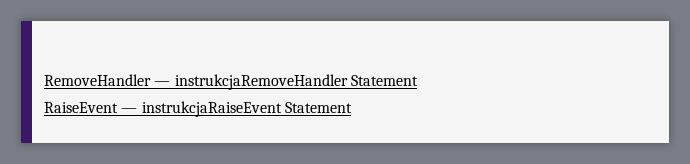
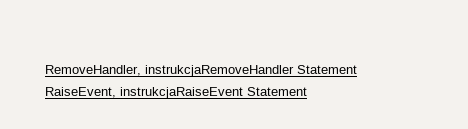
[44,74,171,86] RemoveHandler — -> [45,65,141,76] RemoveHandler,
[44,102,138,113] RaiseEvent — -> [45,87,116,98] RaiseEvent,

